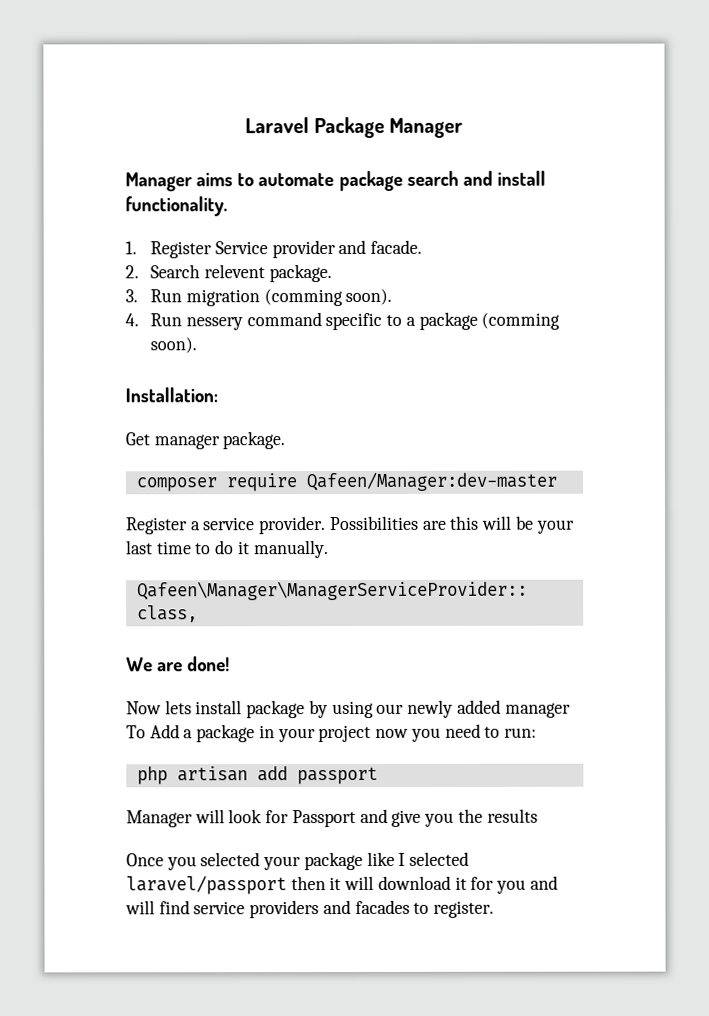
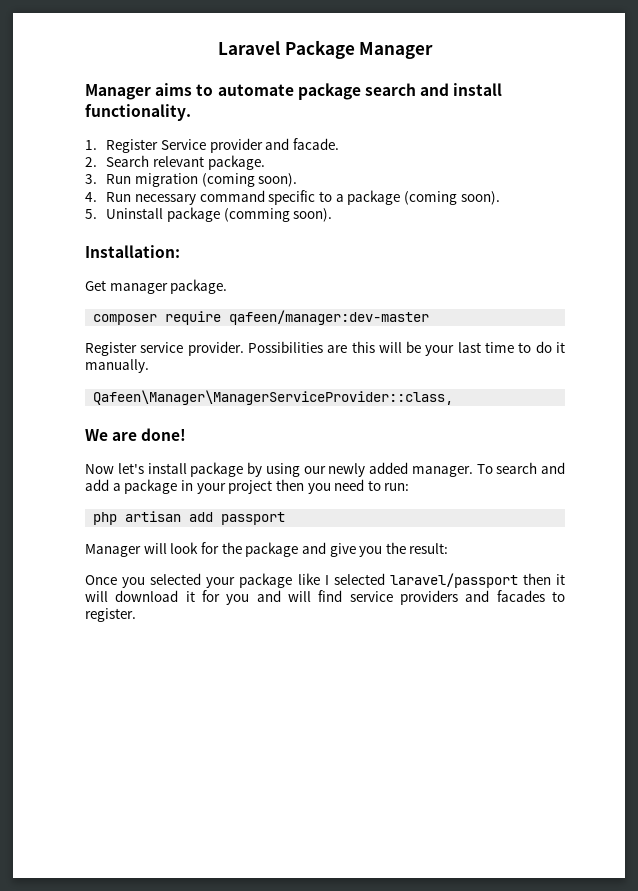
[203,264,265,279] relevent -> [153,156,205,167] relevant
[263,289,343,307] (comming -> [201,173,255,187] (coming
[185,317,243,331] nessery -> [135,194,197,205] necessary
(478, 320) none -> [403,191,500,205] [85,207,221,222] (coming soon). // 5. Uninstall package
[305,471,557,492] [126,517,201,535] Qafeen/Manager:dev-master // Register a -> [229,310,430,325] [85,342,137,356] qafeen/manager:dev-master // Register
[164,700,192,715] lets -> [117,463,144,474] let's
[504,702,571,718] [126,724,180,739] manager To Add -> [411,462,565,477] [85,479,109,491] manager. To search and add
[375,728,410,738] now -> [275,479,304,491] then
[291,809,356,828] Passport -> [221,542,299,557] the package
[486,808,538,823] results -> [409,543,449,554] result:

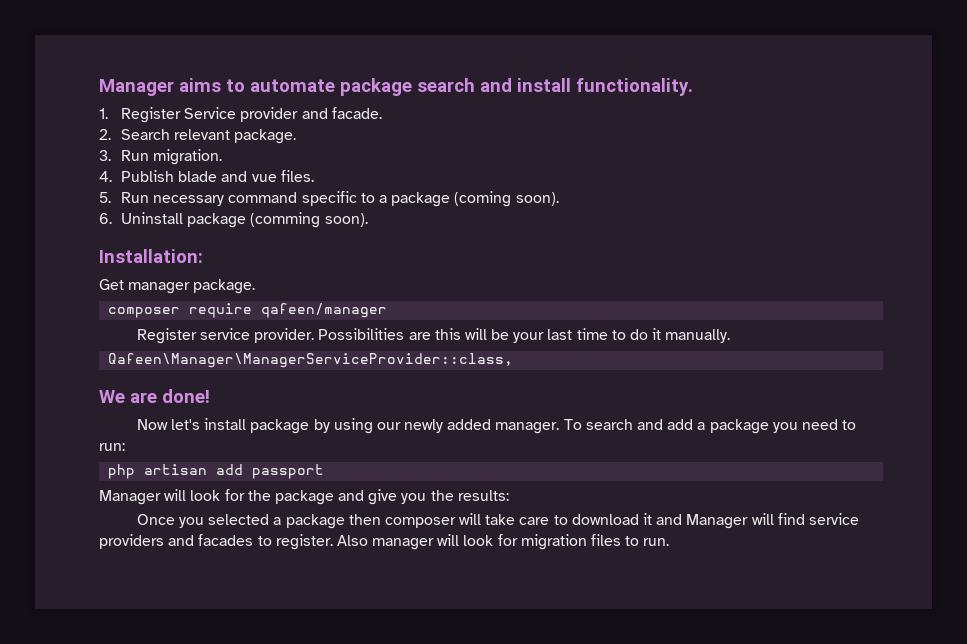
[217,40,434,59] Laravel Package Manager // -> (99, 87) none
[135,173,298,187] [85,192,97,202] migration (coming soon). // 4. -> [153,149,223,165] [99,170,314,182] [99,192,111,203] migration. // 4. Publish blade and vue files. // 5.
[85,209,97,219] 5. -> [99,213,112,224] 6.
[229,310,430,325] qafeen/manager:dev-master -> [261,303,388,318] qafeen/manager
[180,479,304,494] in your project then -> (769, 426) none
[409,543,449,554] result: -> [457,490,509,501] results:
[206,573,565,588] [85,590,281,605] your package like I selected laravel/passport then it will download it for you and -> [273,513,749,529] a package then composer will take care to download it and Manager
(136, 615) none -> [336,534,670,550] Also manager will look for migration files to run.

